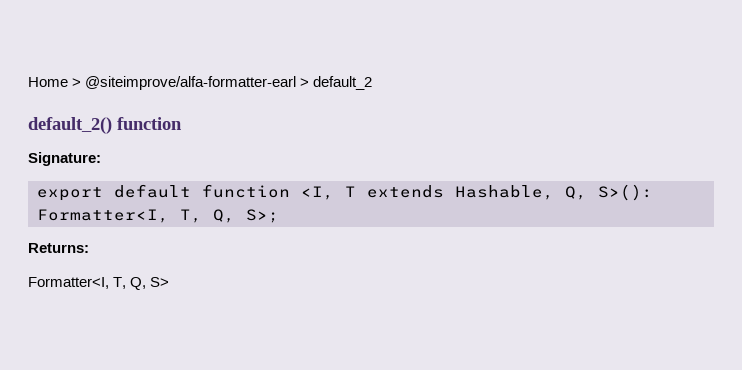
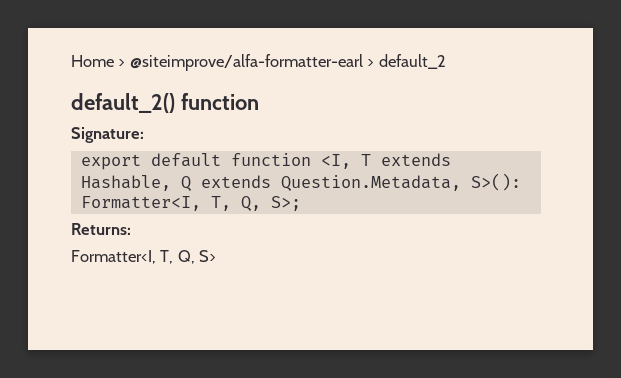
[565,186,587,200] Q, -> [180,175,461,191] Q extends Question.Metadata,

